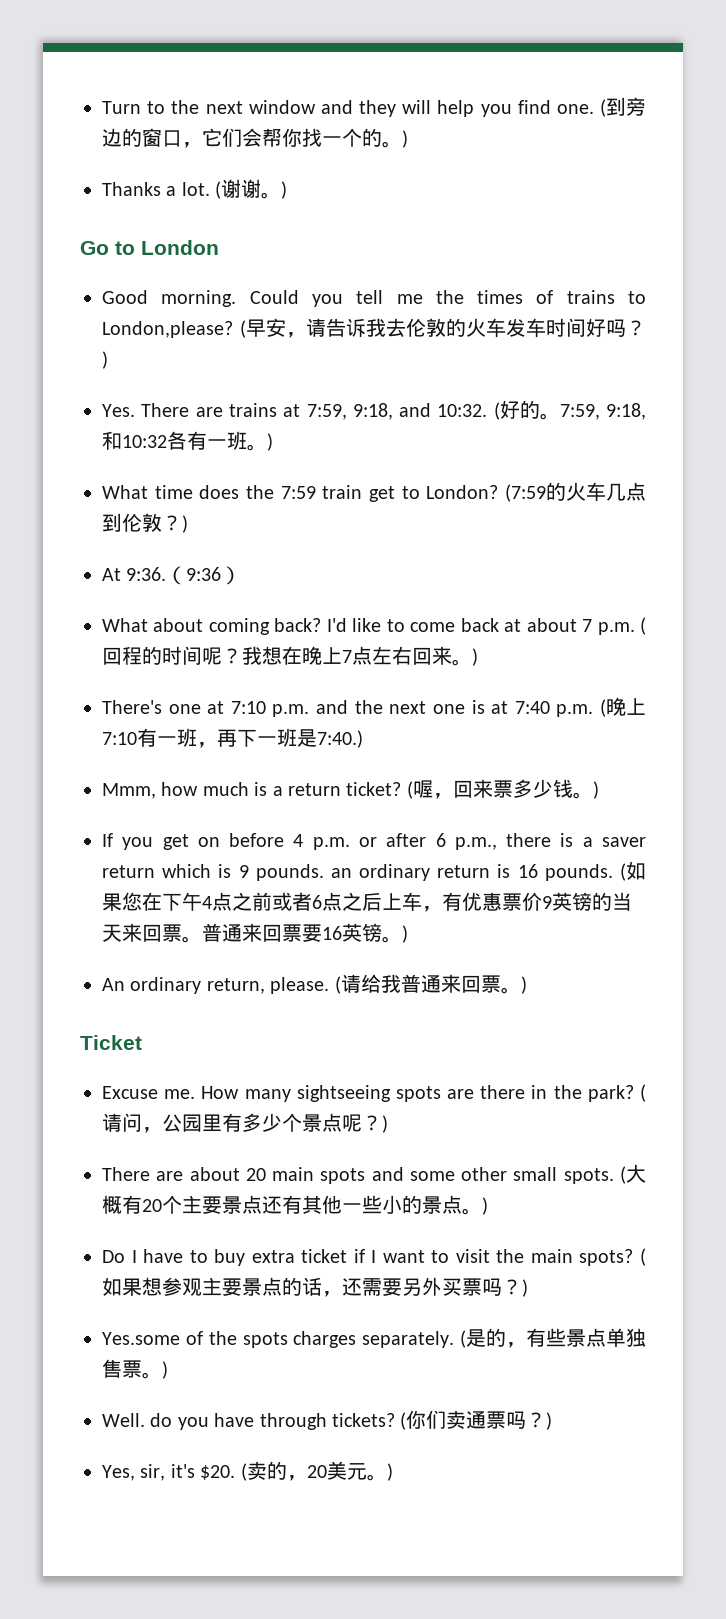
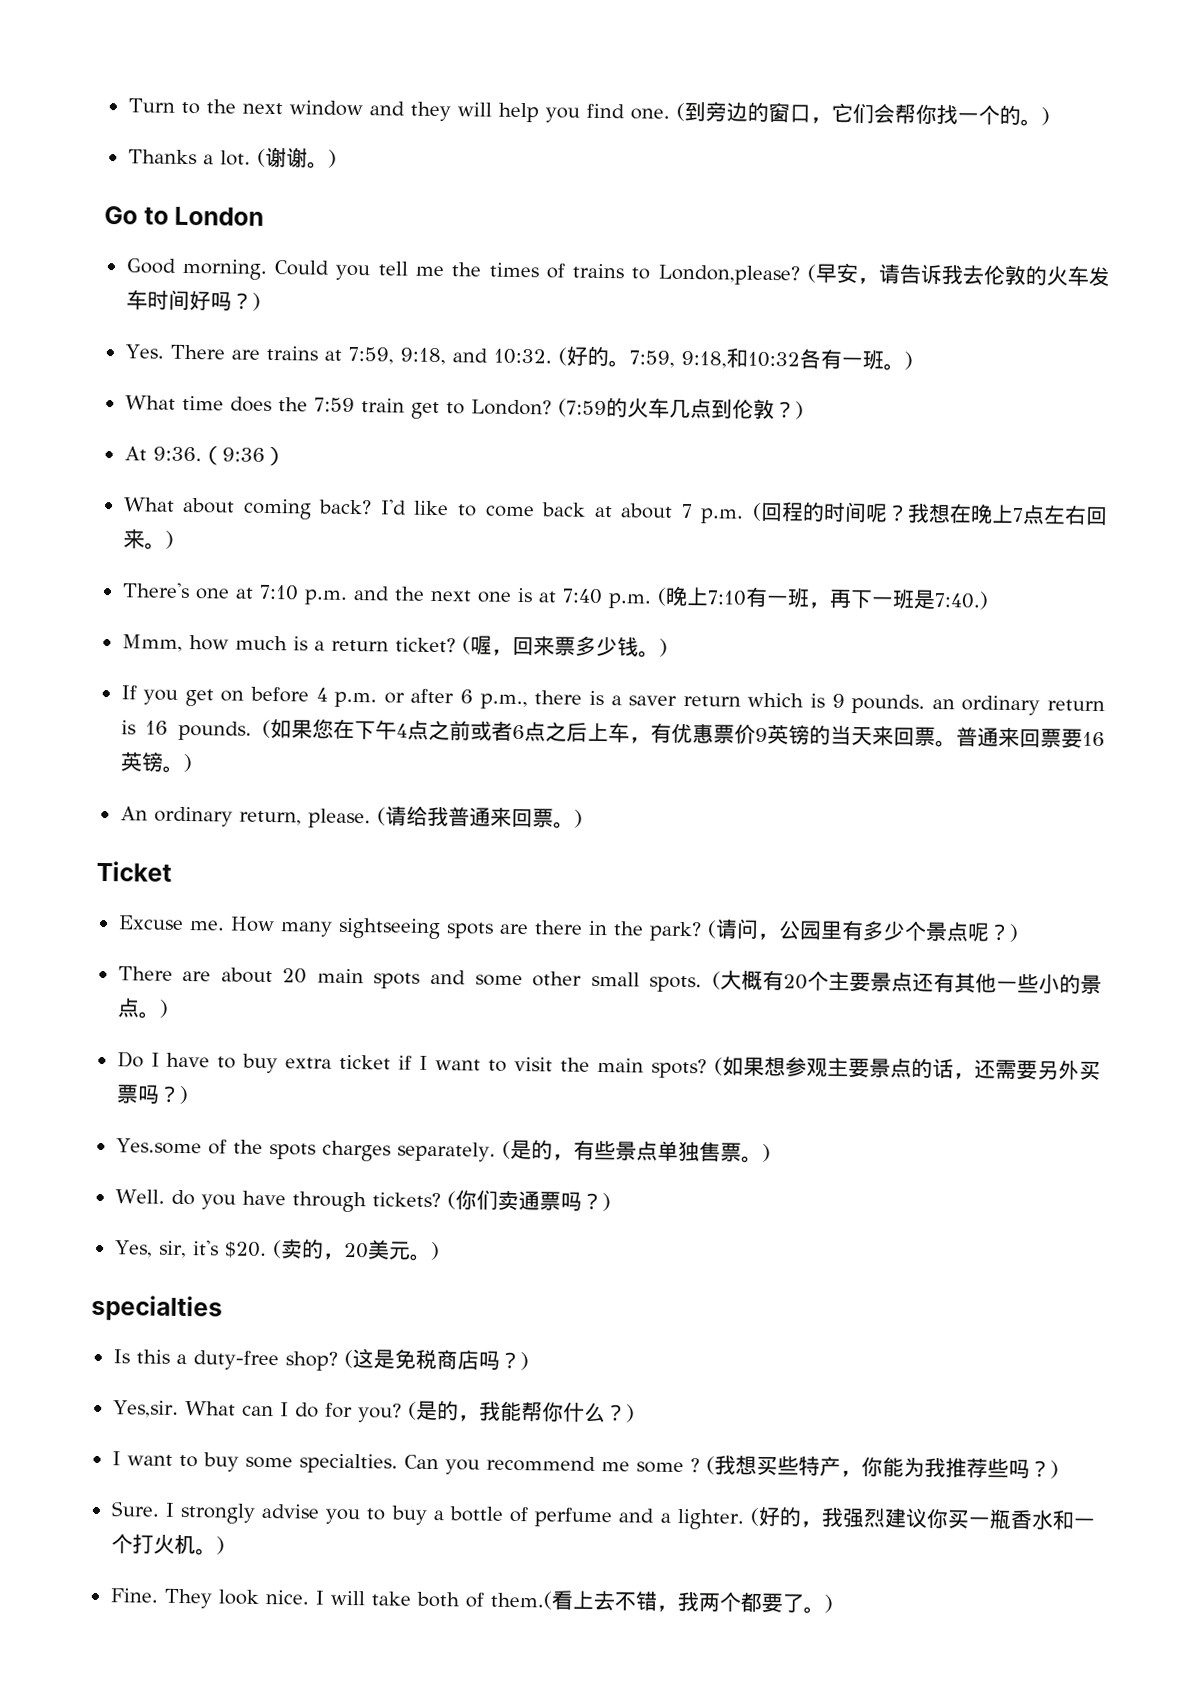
(393, 1472) none -> [91,1294,223,1322] [112,1348,529,1371] [112,1400,635,1423] [111,1451,1059,1479] [110,1501,1096,1530] [110,1534,225,1556] [109,1588,833,1614] // specialties // Is this a duty-free shop? (这是免税商店吗？) // Yes,sir. What can I do for you? (是的，我能帮你什么？) // I want to buy some specialties. Can you recommend me some ? (我想买些特产，你能为我推荐些吗？) // Sure. I strongly advise you to buy a bottle of perfume and a lighter. (好的，我强烈建议你买一瓶香水和一个打火机。) // Fine. They look nice. I will take both of them.(看上去不错，我两个都要了。)

